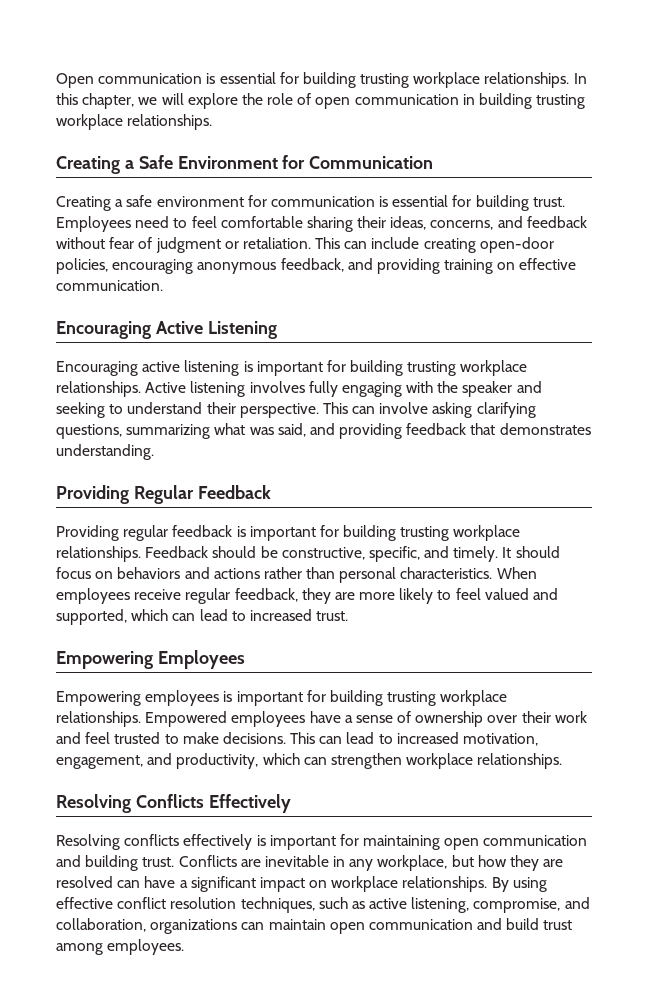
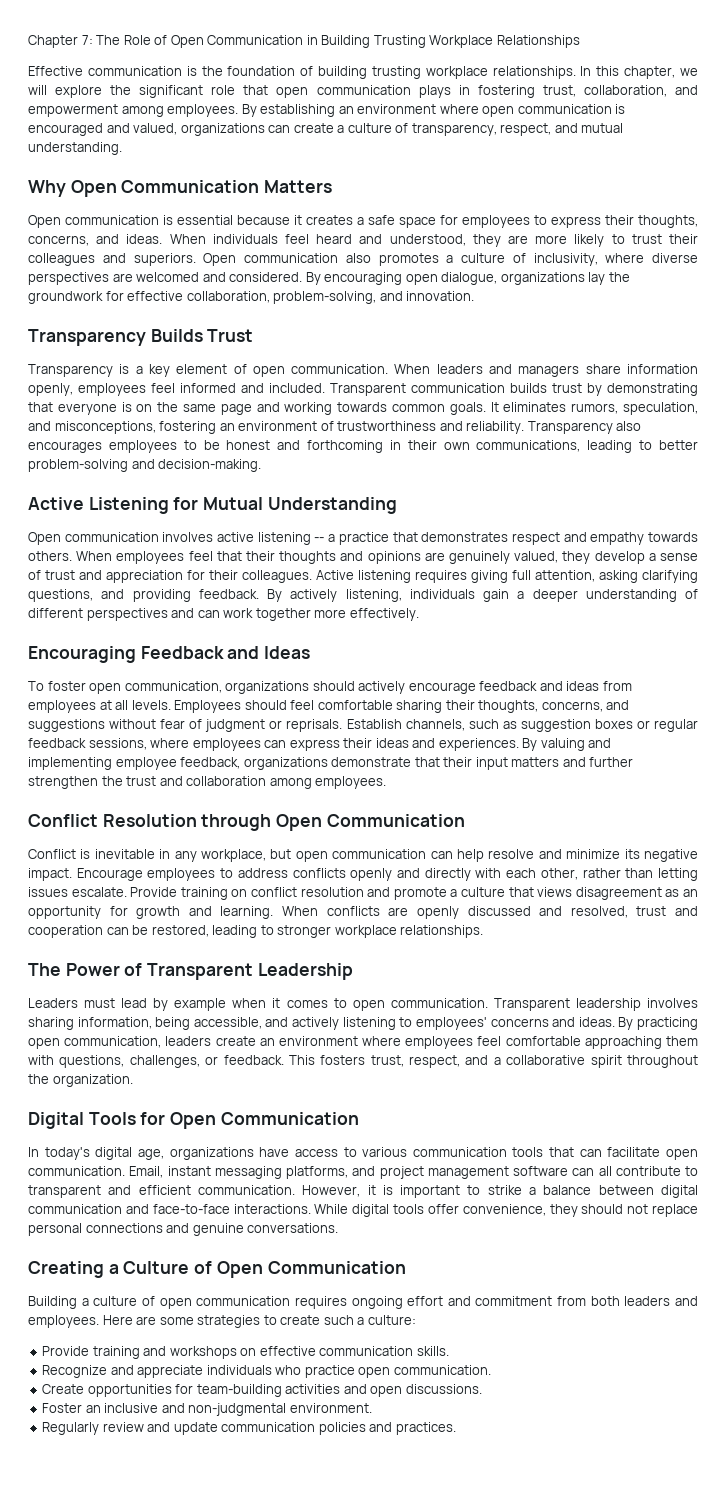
[56,72,299,88] Open communication is essential for -> [28,35,580,48] [28,66,314,76] Chapter 7: The Role of Open Communication in Building Trusting Workplace Relationships // Effective communication is the foundation of
[267,93,586,109] [56,114,213,130] [56,155,434,174] [56,195,565,211] [56,216,188,232] role of open communication in building trusting workplace relationships. // Creating a Safe Environment for Communication // Creating a safe environment for communication is essential for building trust. Employees need to -> [139,85,699,98] [28,104,626,117] [28,123,624,136] [28,142,122,155] [28,180,333,197] [28,215,698,228] [28,234,699,247] [28,253,698,266] [28,272,630,285] [28,291,475,304] [28,329,254,346] [28,364,698,377] [28,383,698,396] [28,402,698,415] [28,421,642,434] [28,440,698,453] [28,459,262,472] [28,497,397,514] [28,532,698,545] [28,551,698,564] [28,570,698,583] [28,589,698,602] [28,608,419,621] [28,646,311,663] [28,681,632,694] [28,700,287,713] significant role that open communication plays in fostering trust, collaboration, and empowerment among employees. By establishing an environment where open communication is encouraged and valued, organizations can create a culture of transparency, respect, and mutual understanding. // Why Open Communication Matters // Open communication is essential because it creates a safe space for employees to express their thoughts, concerns, and ideas. When individuals feel heard and understood, they are more likely to trust their colleagues and superiors. Open communication also promotes a culture of inclusivity, where diverse perspectives are welcomed and considered. By encouraging open dialogue, organizations lay the groundwork for effective collaboration, problem-solving, and innovation. // Transparency Builds Trust // Transparency is a key element of open communication. When leaders and managers share information openly, employees feel informed and included. Transparent communication builds trust by demonstrating that everyone is on the same page and working towards common goals. It eliminates rumors, speculation, and misconceptions, fostering an environment of trustworthiness and reliability. Transparency also encourages employees to be honest and forthcoming in their own communications, leading to better problem-solving and decision-making. // Active Listening for Mutual Understanding // Open communication involves active listening -- a practice that demonstrates respect and empathy towards others. When employees feel that their thoughts and opinions are genuinely valued, they develop a sense of trust and appreciation for their colleagues. Active listening requires giving full attention, asking clarifying questions, and providing feedback. By actively listening, individuals gain a deeper understanding of different perspectives and can work together more effectively. // Encouraging Feedback and Ideas // To foster open communication, organizations should actively encourage feedback and ideas from employees at all levels. Employees should
[390,216,587,230] ideas, concerns, and feedback -> [478,700,630,713] [28,719,105,732] thoughts, concerns, and suggestions
[242,237,554,253] [56,258,577,274] [56,280,163,291] [56,321,277,339] [56,360,528,376] [56,381,542,397] [56,402,536,418] [56,423,591,439] [56,444,154,460] [56,485,271,504] [56,525,521,541] [56,546,560,562] [56,567,537,583] [56,588,559,604] [56,609,349,625] [56,650,245,669] [56,690,508,706] [56,711,587,727] [56,732,539,746] [56,753,563,769] [56,794,291,813] [56,834,588,850] [56,855,261,871] retaliation. This can include creating open-door policies, encouraging anonymous feedback, and providing training on effective communication. // Encouraging Active Listening // Encouraging active listening is important for building trusting workplace relationships. Active listening involves fully engaging with the speaker and seeking to understand their perspective. This can involve asking clarifying questions, summarizing what was said, and providing feedback that demonstrates understanding. // Providing Regular Feedback // Providing regular feedback is important for building trusting workplace relationships. Feedback should be constructive, specific, and timely. It should focus on behaviors and actions rather than personal characteristics. When employees receive regular feedback, they are more likely to feel valued and supported, which can lead to increased trust. // Empowering Employees // Empowering employees is important for building trusting workplace relationships. Empowered employees have a sense of ownership over their work and feel trusted to make decisions. This can lead to increased motivation, engagement, and productivity, which can strengthen workplace relationships. // Resolving Conflicts Effectively // Resolving conflicts effectively is important for maintaining open communication and building trust. Conflicts are -> [286,719,698,732] [28,738,612,751] [28,757,634,770] [28,776,387,789] [28,814,465,831] [28,849,91,859] reprisals. Establish channels, such as suggestion boxes or regular feedback sessions, where employees can express their ideas and experiences. By valuing and implementing employee feedback, organizations demonstrate that their input matters and further strengthen the trust and collaboration among employees. // Conflict Resolution through Open Communication // Conflict is
[477,855,564,871] [56,876,547,892] [56,897,590,913] [56,918,573,934] [56,939,185,955] how they are resolved can have a significant impact on workplace relationships. By using effective conflict resolution techniques, such as active listening, compromise, and collaboration, organizations can maintain open communication and build trust among employees. -> [295,849,698,862] [28,868,698,881] [28,887,699,900] [28,906,699,919] [28,925,484,938] [28,963,353,980] [28,998,698,1011] [28,1017,699,1030] [28,1036,698,1049] [28,1055,698,1068] [28,1074,133,1087] [28,1112,359,1129] [28,1147,698,1160] [28,1166,698,1179] [28,1185,698,1198] [28,1204,698,1217] [28,1223,339,1236] [28,1261,406,1278] [28,1296,698,1309] [28,1315,416,1328] [42,1346,449,1359] [42,1365,491,1378] [42,1384,482,1397] [42,1403,372,1416] [42,1422,456,1435] open communication can help resolve and minimize its negative impact. Encourage employees to address conflicts openly and directly with each other, rather than letting issues escalate. Provide training on conflict resolution and promote a culture that views disagreement as an opportunity for growth and learning. When conflicts are openly discussed and resolved, trust and cooperation can be restored, leading to stronger workplace relationships. // The Power of Transparent Leadership // Leaders must lead by example when it comes to open communication. Transparent leadership involves sharing information, being accessible, and actively listening to employees' concerns and ideas. By practicing open communication, leaders create an environment where employees feel comfortable approaching them with questions, challenges, or feedback. This fosters trust, respect, and a collaborative spirit throughout the organization. // Digital Tools for Open Communication // In today's digital age, organizations have access to various communication tools that can facilitate open communication. Email, instant messaging platforms, and project management software can all contribute to transparent and efficient communication. However, it is important to strike a balance between digital communication and face-to-face interactions. While digital tools offer convenience, they should not replace personal connections and genuine conversations. // Creating a Culture of Open Communication // Building a culture of open communication requires ongoing effort and commitment from both leaders and employees. Here are some strategies to create such a culture: // Provide training and workshops on effective communication skills. // Recognize and appreciate individuals who practice open communication. // Create opportunities for team-building activities and open discussions. // Foster an inclusive and non-judgmental environment. // Regularly review and update communication policies and practices.

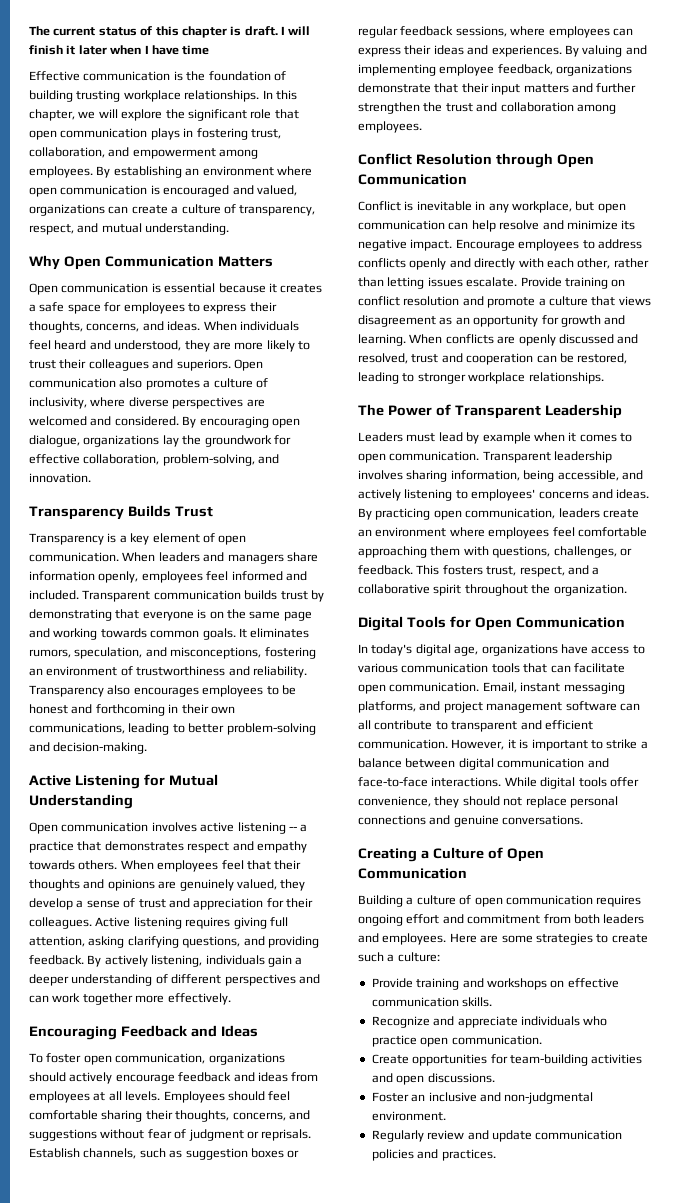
[28,35,580,48] Chapter 7: The Role of Open Communication in Building Trusting Workplace Relationships -> [29,26,311,38] [29,45,210,55] The current status of this chapter is draft. I will finish it later when I have time

